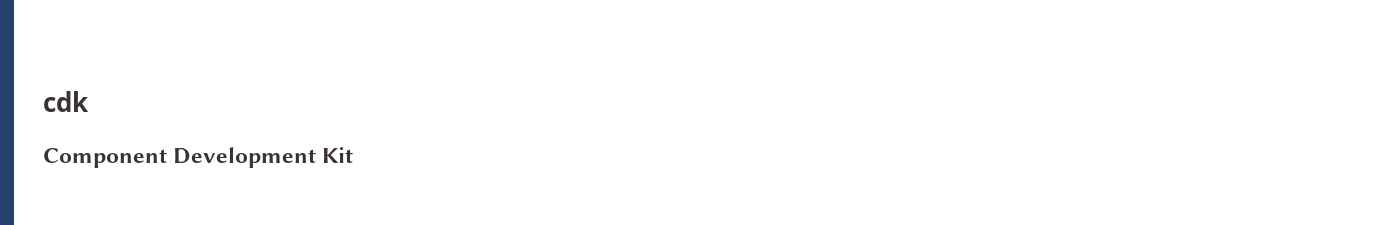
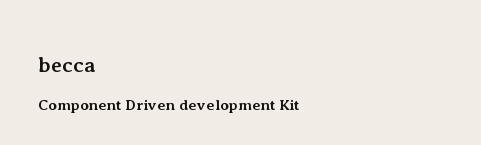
[43,91,89,112] cdk -> [38,57,96,72] becca
[173,147,317,168] Development -> [125,99,276,113] Driven development

